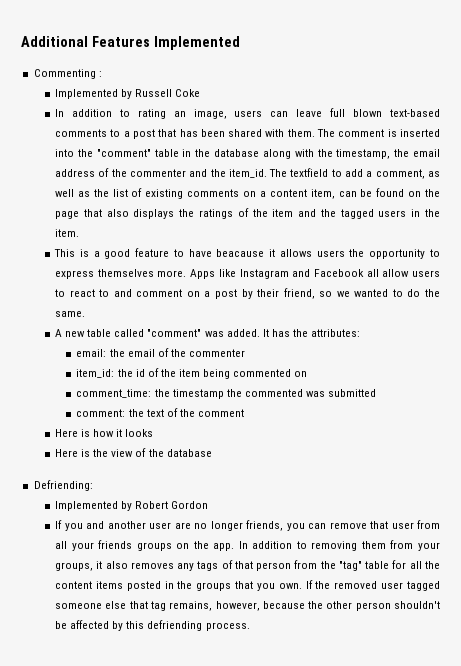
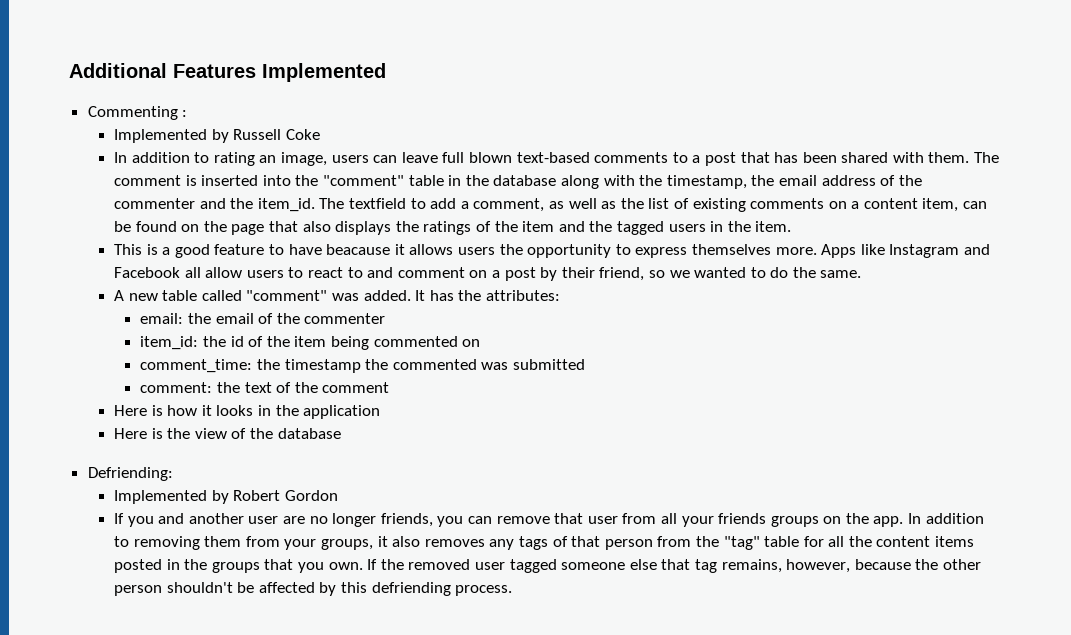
(154, 433) none -> [258,405,381,419] in the application

